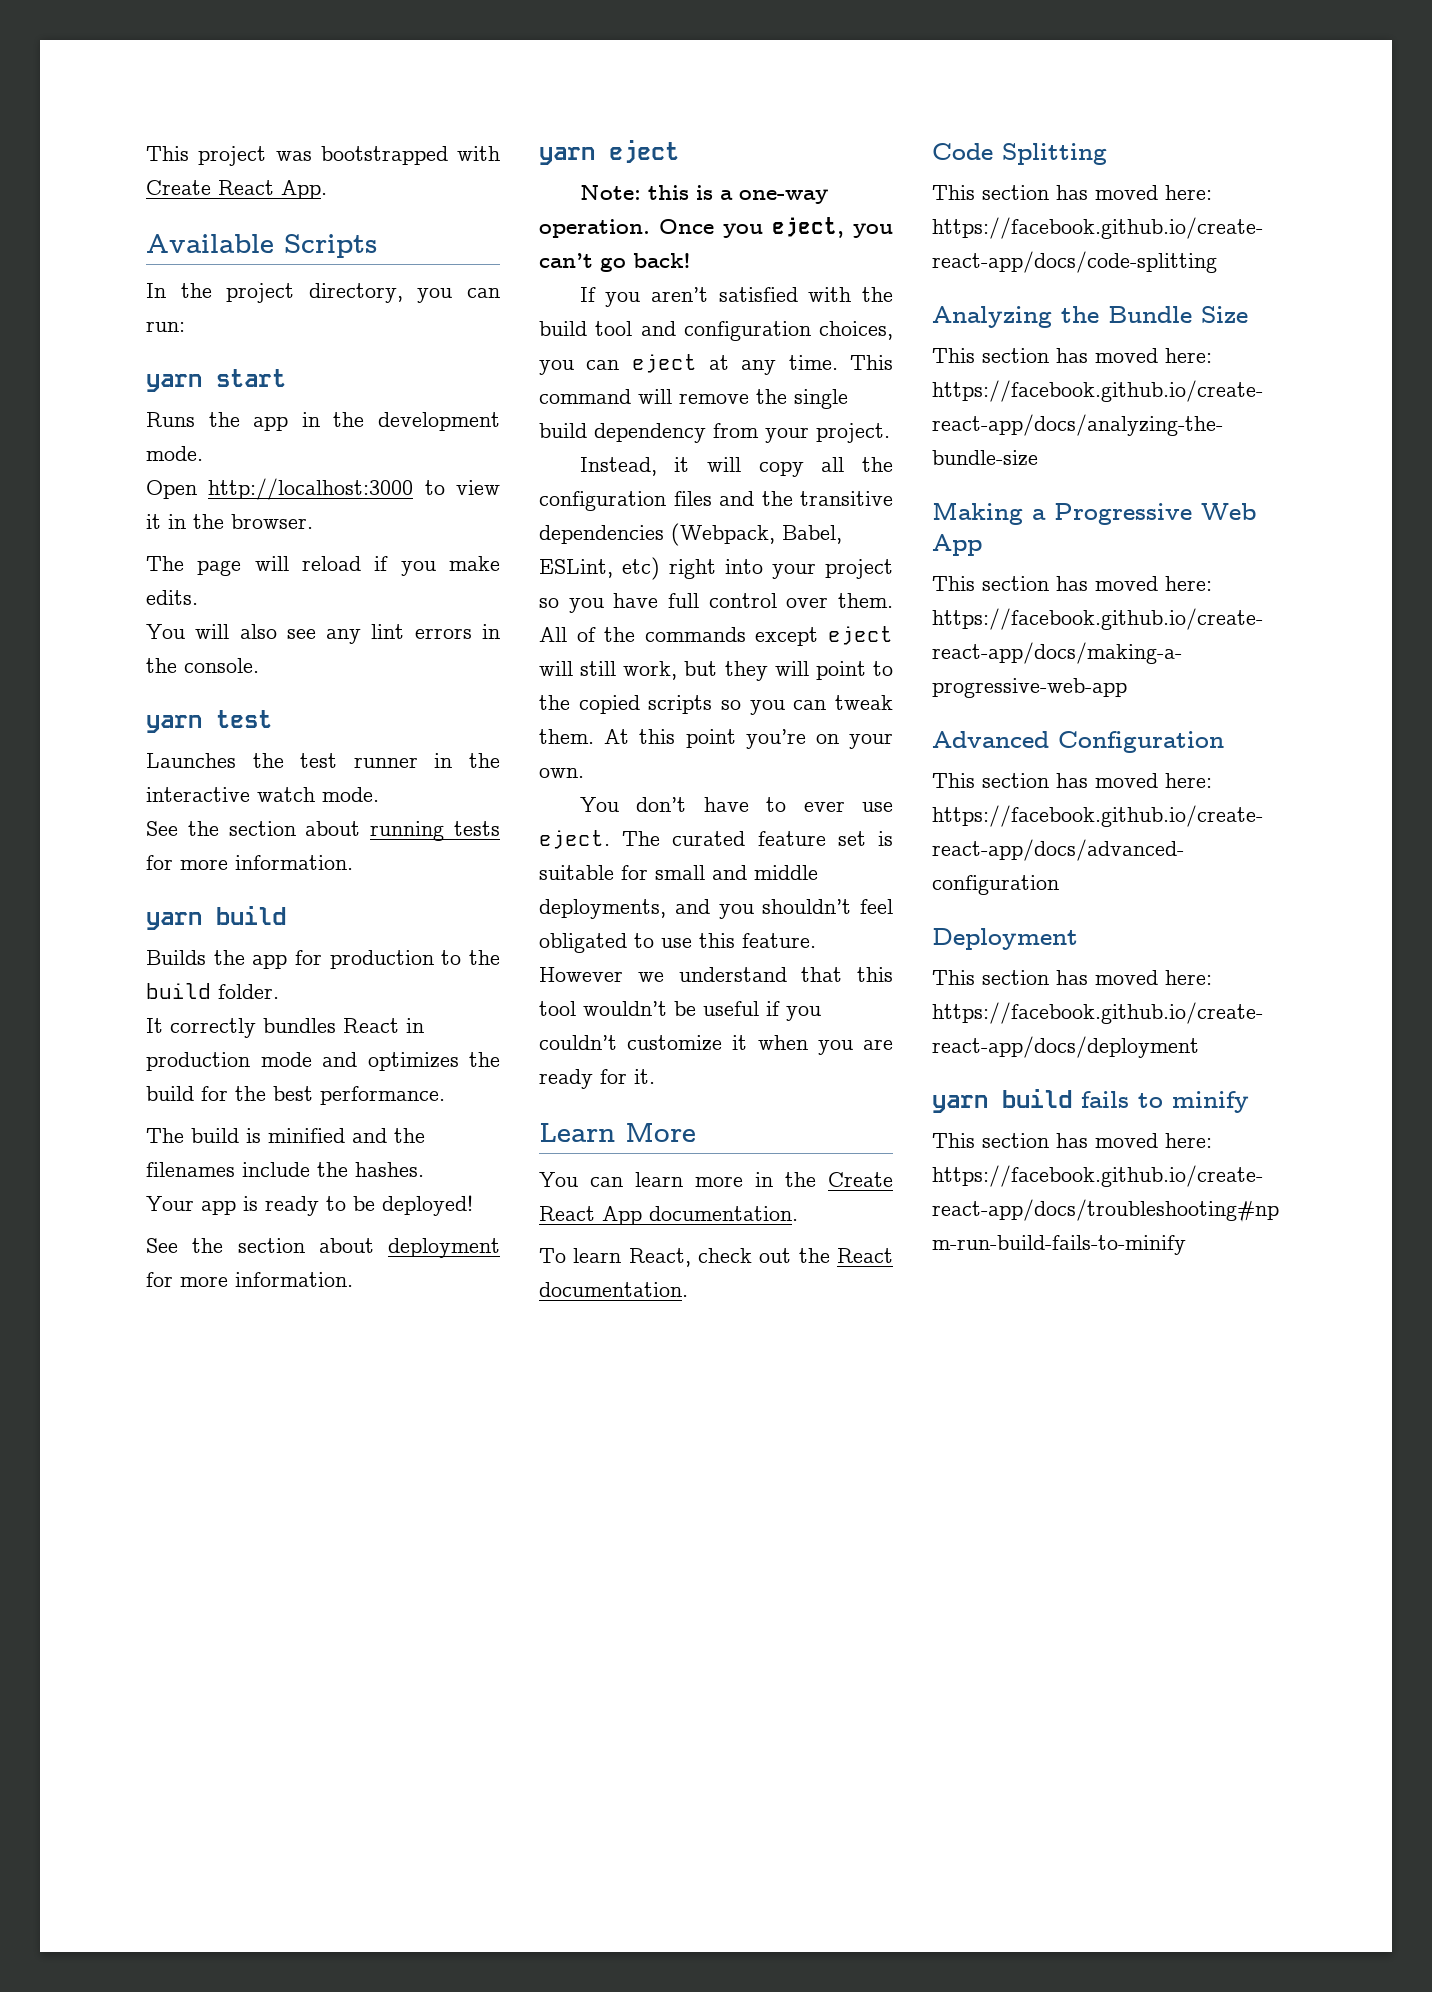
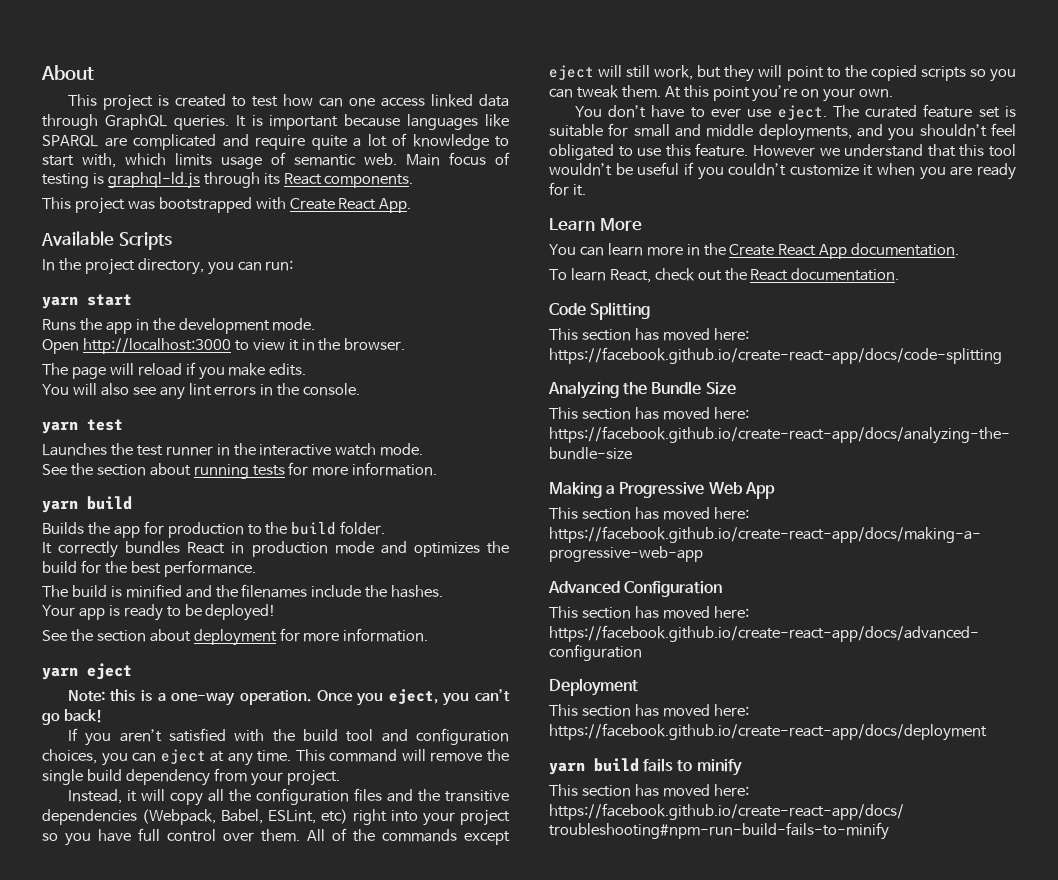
(146, 153) none -> [41,65,94,80] [67,94,510,111] [42,114,509,130] [42,133,509,150] [42,152,510,169] [42,172,414,189] About // This project is created to test how can one access linked data through GraphQL queries. It is important because languages like SPARQL are complicated and require quite a lot of knowledge to start with, which limits usage of semantic web. Main focus of testing is graphql-ld.js through its React components. //

